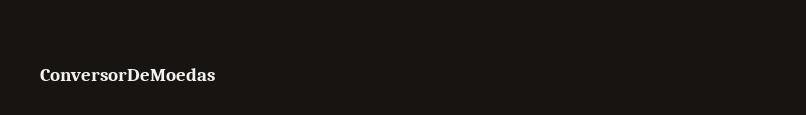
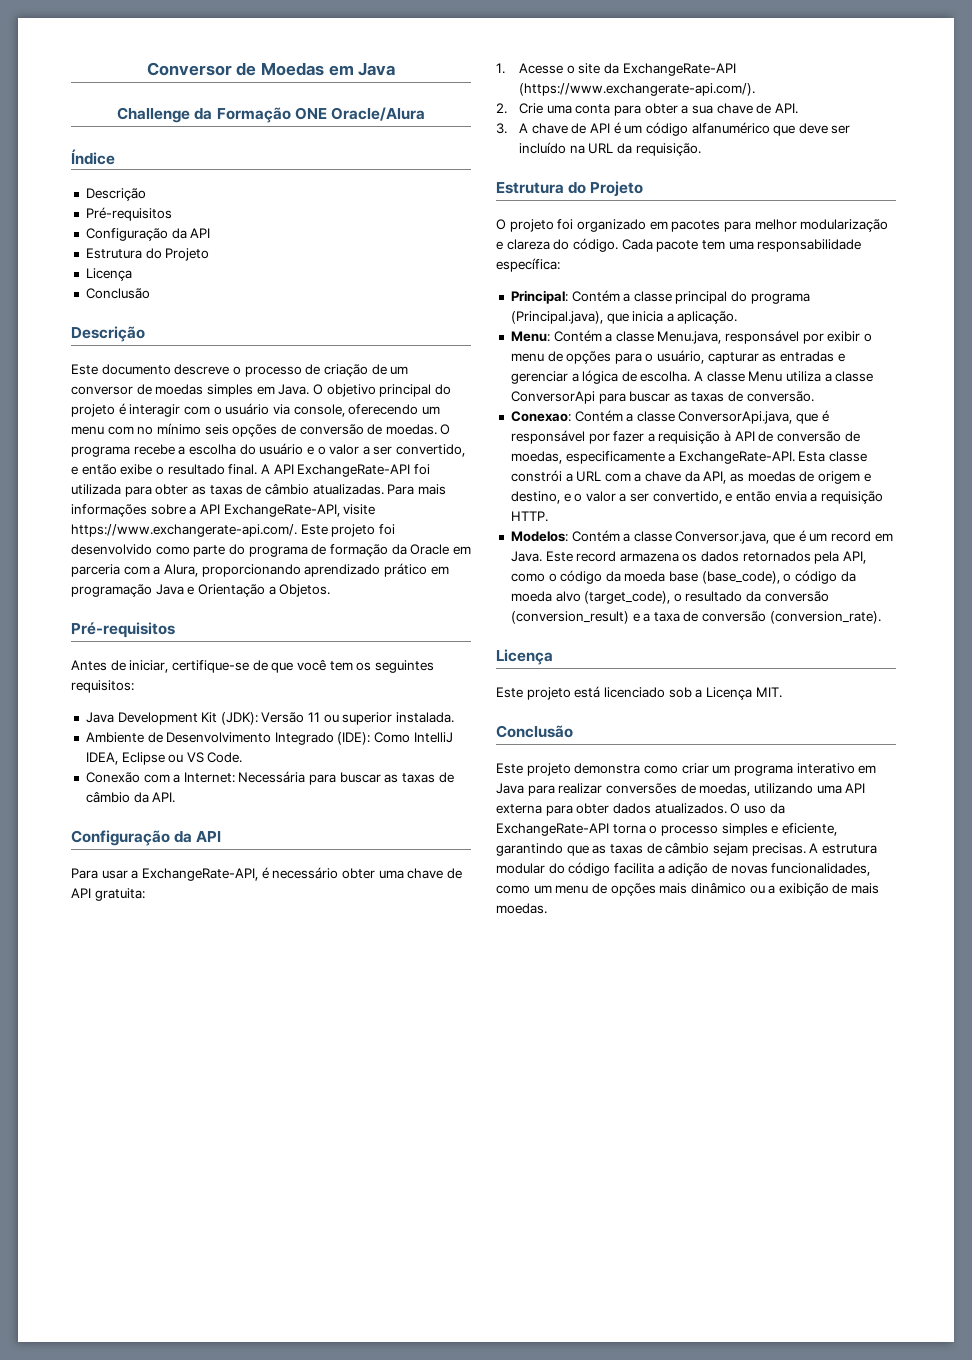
[40,68,215,81] ConversorDeMoedas -> [146,62,396,76] [117,107,425,123] [71,149,115,165] [85,188,146,201] [85,207,172,221] [85,228,211,241] [85,248,210,261] [85,268,132,281] [85,288,150,299] [71,326,145,342] [71,364,409,377] [71,384,451,397] [71,403,440,417] [71,423,451,437] [71,443,466,457] [71,464,430,477] [71,483,446,497] [71,504,376,517] [71,524,395,537] [71,544,471,557] [71,563,449,577] [71,584,331,597] [71,622,175,638] [71,659,434,673] [71,680,134,693] [85,712,455,725] [85,732,453,745] [85,752,243,765] [85,771,454,785] [85,791,176,803] [71,830,222,846] [71,867,462,881] [71,888,145,901] [496,63,736,76] [518,83,755,96] [496,103,798,116] [496,122,851,136] [518,142,701,156] [496,181,644,197] [496,219,889,232] [496,238,862,252] [496,258,560,272] [510,290,810,304] [510,311,738,324] [510,330,873,344] [510,350,845,364] [510,370,874,384] [510,391,814,404] [510,410,829,424] [510,430,860,444] [510,451,868,464] [510,470,871,484] [510,491,883,504] [510,511,548,522] [510,530,893,544] [510,551,867,564] [510,570,856,584] [510,591,829,604] [510,611,881,624] [496,649,553,665] [496,686,782,700] [496,725,573,738] [496,763,877,776] [496,783,866,796] [496,803,785,816] [496,823,837,836] [496,842,877,856] [496,862,871,876] [496,882,880,896] [496,903,547,914] Conversor de Moedas em Java // Challenge da Formação ONE Oracle/Alura // Índice // Descrição // Pré-requisitos // Configuração da API // Estrutura do Projeto // Licença // Conclusão // Descrição // Este documento descreve o processo de criação de um conversor de moedas simples em Java. O objetivo principal do projeto é interagir com o usuário via console, oferecendo um menu com no mínimo seis opções de conversão de moedas. O programa recebe a escolha do usuário e o valor a ser convertido, e então exibe o resultado final. A API ExchangeRate-API foi utilizada para obter as taxas de câmbio atualizadas. Para mais informações sobre a API ExchangeRate-API, visite https://www.exchangerate-api.com/. Este projeto foi desenvolvido como parte do programa de formação da Oracle em parceria com a Alura, proporcionando aprendizado prático em programação Java e Orientação a Objetos. // Pré-requisitos // Antes de iniciar, certifique-se de que você tem os seguintes requisitos: // Java Development Kit (JDK): Versão 11 ou superior instalada. // Ambiente de Desenvolvimento Integrado (IDE): Como IntelliJ IDEA, Eclipse ou VS Code. // Conexão com a Internet: Necessária para buscar as taxas de câmbio da API. // Configuração da API // Para usar a ExchangeRate-API, é necessário obter uma chave de API gratuita: // 1. Acesse o site da ExchangeRate-API (https://www.exchangerate-api.com/). // 2. Crie uma conta para obter a sua chave de API. // 3. A chave de API é um código alfanumérico que deve ser incluído na URL da requisição. // Estrutura do Projeto // O projeto foi organizado em pacotes para melhor modularização e clareza do código. Cada pacote tem uma responsabilidade específica: // Principal: Contém a classe principal do programa (Principal.java), que inicia a aplicação. // Menu: Contém a classe Menu.java, responsável por exibir o menu de opções para o usuário, capturar as entradas e gerenciar a lógica de escolha. A classe Menu utiliza a classe ConversorApi para buscar as taxas de conversão. // Conexao: Contém a classe ConversorApi.java, que é responsável por fazer a requisição à API de conversão de moedas, especificamente a ExchangeRate-API. Esta classe constrói a URL com a chave da API, as moedas de origem e destino, e o valor a ser convertido, e então envia a requisição HTTP. // Modelos: Contém a classe Conversor.java, que é um record em Java. Este record armazena os dados retornados pela API, como o código da moeda base (base_code), o código da moeda alvo (target_code), o resultado da conversão (conversion_result) e a taxa de conversão (conversion_rate). // Licença // Este projeto está licenciado sob a Licença MIT. // Conclusão // Este projeto demonstra como criar um programa interativo em Java para realizar conversões de moedas, utilizando uma API externa para obter dados atualizados. O uso da ExchangeRate-API torna o processo simples e eficiente, garantindo que as taxas de câmbio sejam precisas. A estrutura modular do código facilita a adição de novas funcionalidades, como um menu de opções mais dinâmico ou a exibição de mais moedas.

